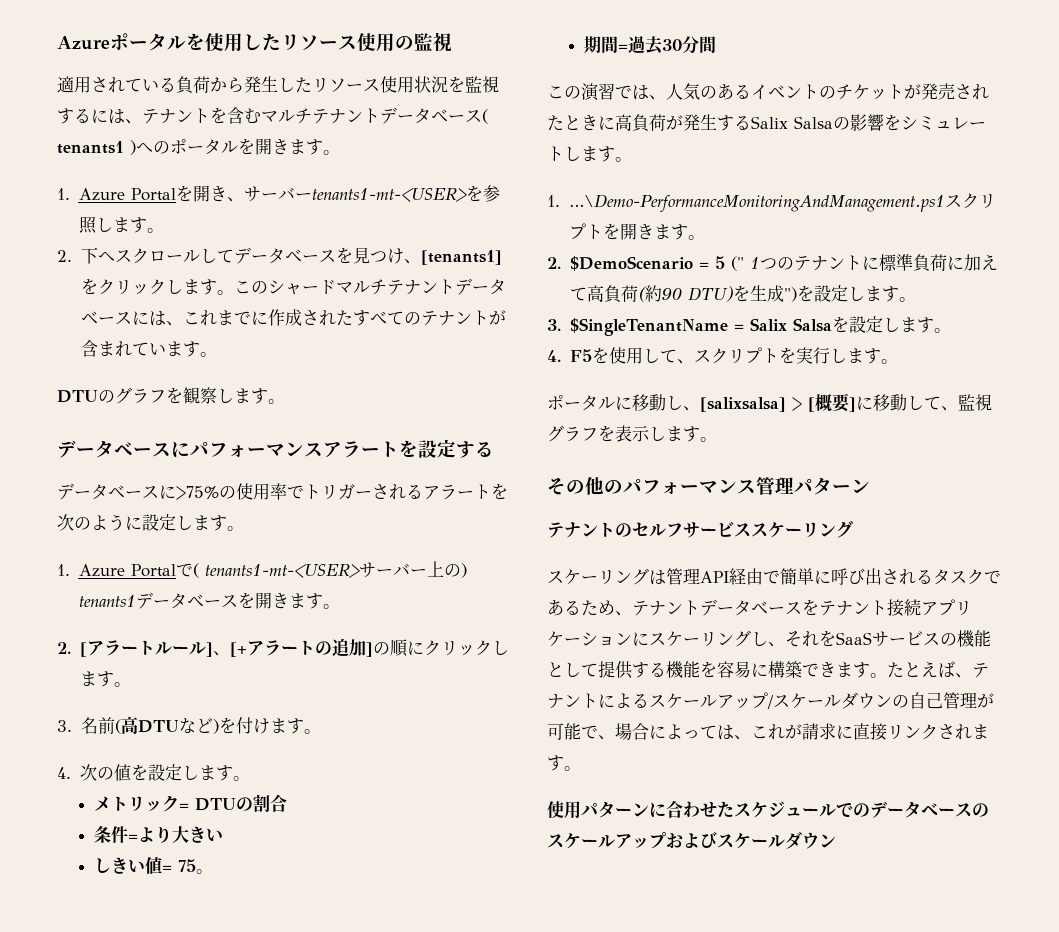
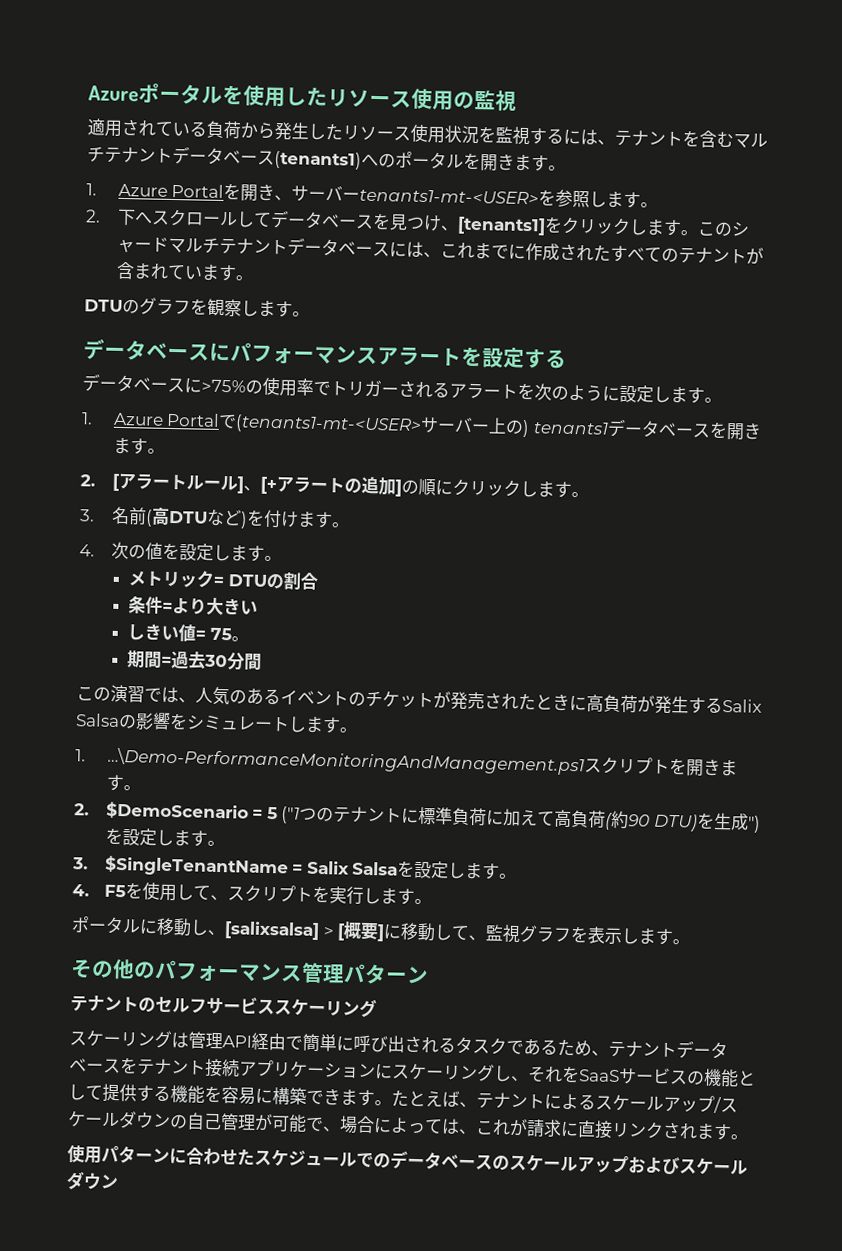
[482,109,488,124] [57,140,136,155] ( tenants1 ) -> [274,150,362,170] (tenants1)
[192,563,360,578] ( tenants1-mt-<USER> -> [235,414,423,435] (tenants1-mt-<USER>
[730,256,760,271] (" 1 -> [281,806,301,824] ("1

